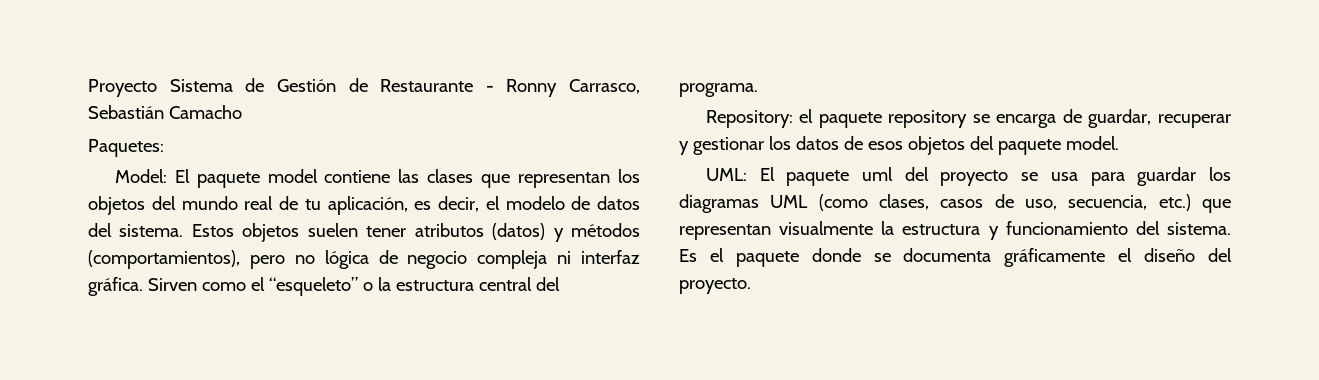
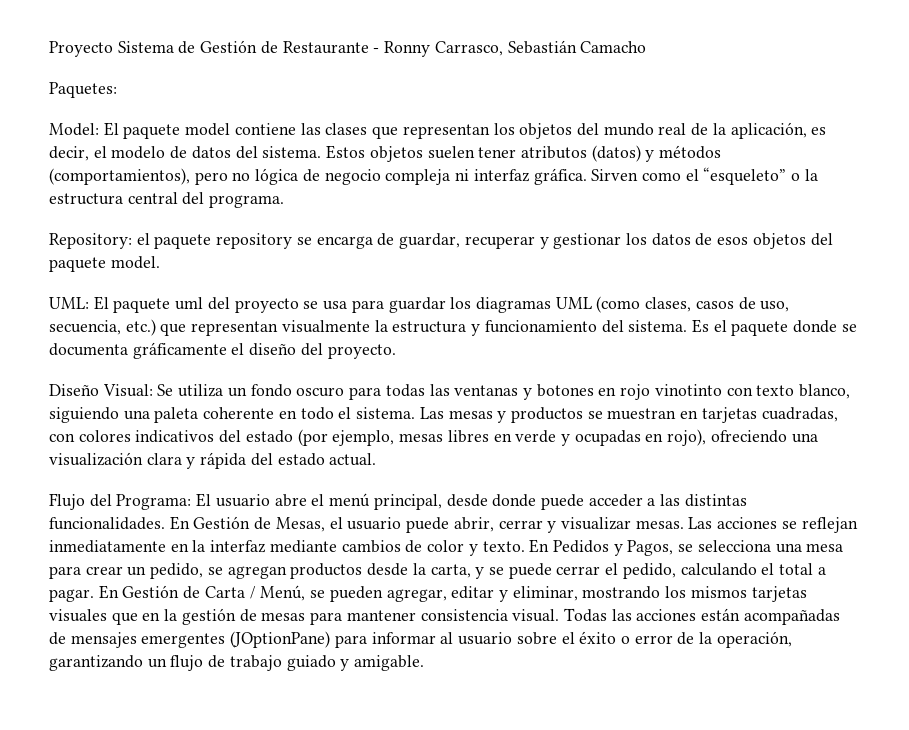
[304,199,321,210] tu -> [712,123,726,135] la
(751, 286) none -> [49,384,851,400] [49,407,838,423] [49,429,818,446] [49,452,377,469] [49,493,747,510] [49,516,858,533] [49,539,844,556] [49,563,826,579] [49,585,807,602] [49,608,840,625] [49,631,792,648] [49,655,425,671] // Diseño Visual: Se utiliza un fondo oscuro para todas las ventanas y botones en rojo vinotinto con texto blanco, siguiendo una paleta coherente en todo el sistema. Las mesas y productos se muestran en tarjetas cuadradas, con colores indicativos del estado (por ejemplo, mesas libres en verde y ocupadas en rojo), ofreciendo una visualización clara y rápida del estado actual. // Flujo del Programa: El usuario abre el menú principal, desde donde puede acceder a las distintas funcionalidades. En Gestión de Mesas, el usuario puede abrir, cerrar y visualizar mesas. Las acciones se reflejan inmediatamente en la interfaz mediante cambios de color y texto. En Pedidos y Pagos, se selecciona una mesa para crear un pedido, se agregan productos desde la carta, y se puede cerrar el pedido, calculando el total a pagar. En Gestión de Carta / Menú, se pueden agregar, editar y eliminar, mostrando los mismos tarjetas visuales que en la gestión de mesas para mantener consistencia visual. Todas las acciones están acompañadas de mensajes emergentes (JOptionPane) para informar al usuario sobre el éxito o error de la operación, garantizando un flujo de trabajo guiado y amigable.

